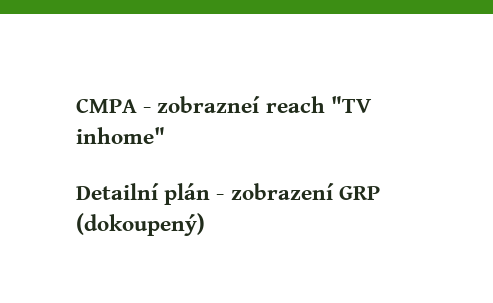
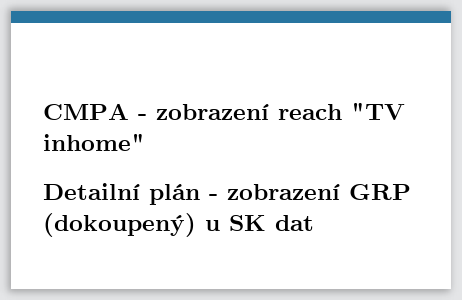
[157,96,261,113] zobrazneí -> [156,104,269,120] zobrazení
(205, 224) none -> [205,215,314,231] u SK dat

